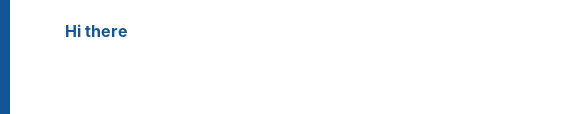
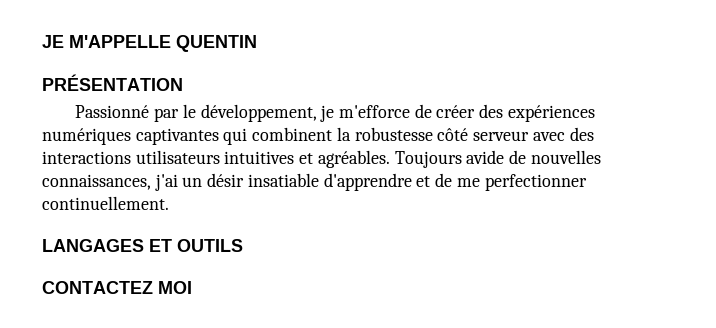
[65,24,129,37] Hi there -> [42,35,257,52] [42,74,183,91] [75,104,595,122] [42,127,594,145] [42,150,601,168] [42,173,587,191] [42,196,169,210] [42,239,243,252] [42,281,192,294] JE M'APPELLE QUENTIN // PRÉSENTATION // Passionné par le développement, je m'efforce de créer des expériences numériques captivantes qui combinent la robustesse côté serveur avec des interactions utilisateurs intuitives et agréables. Toujours avide de nouvelles connaissances, j'ai un désir insatiable d'apprendre et de me perfectionner continuellement. // LANGAGES ET OUTILS // CONTACTEZ MOI

